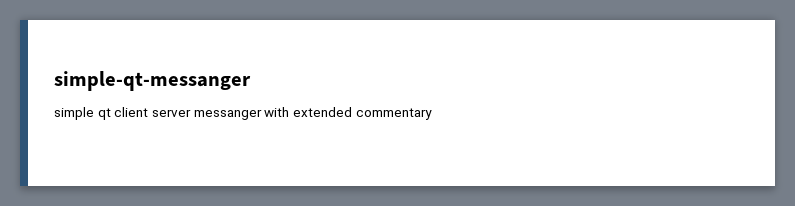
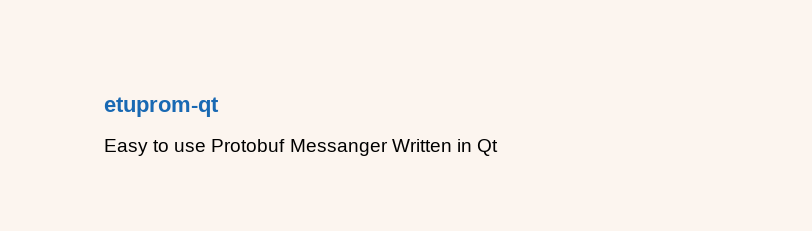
[54,71,251,91] [54,107,432,120] simple-qt-messanger // simple qt client server messanger with extended commentary -> [104,97,219,117] [104,139,498,156] etuprom-qt // Easy to use Protobuf Messanger Written in Qt

